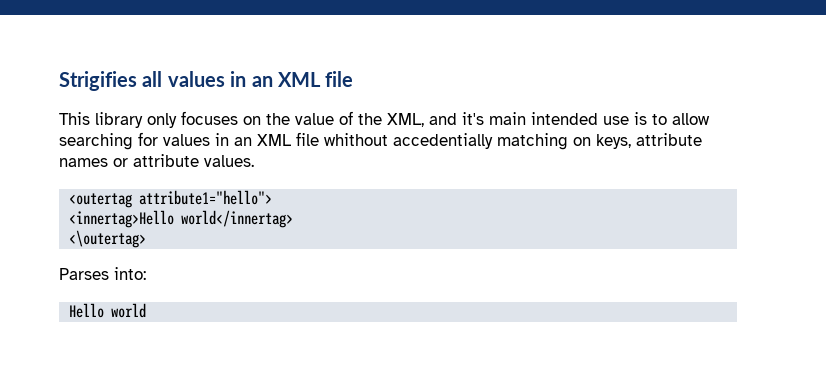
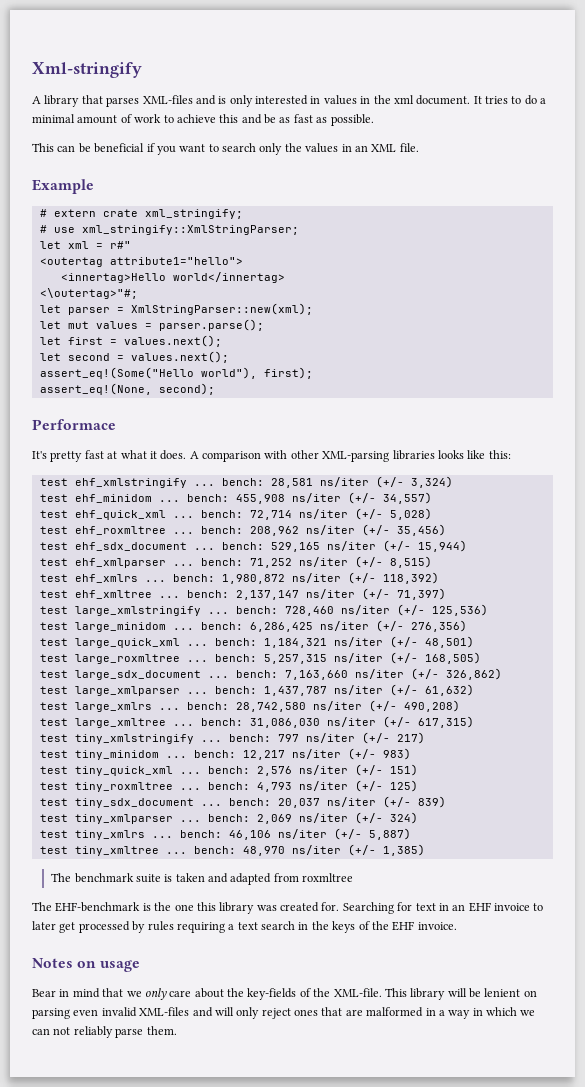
[59,71,354,91] [59,111,710,128] [59,132,702,150] [59,154,254,167] [69,190,273,208] [69,210,294,228] [69,230,147,248] [59,267,146,280] [69,303,147,318] Strigifies all values in an XML file // This library only focuses on the value of the XML, and it's main intended use is to allow searching for values in an XML file whithout accedentially matching on keys, attribute names or attribute values. // <outertag attribute1="hello"> // <innertag>Hello world</innertag> // <\outertag> // Parses into: // Hello world -> [32,62,142,78] [32,95,547,107] [32,114,374,126] [32,143,419,155] [32,179,94,194] [39,209,243,219] [39,225,299,235] [39,241,131,249] [39,257,243,267] [60,272,285,283] [39,288,138,299] [39,303,313,315] [39,319,264,331] [39,335,222,347] [39,351,229,363] [39,367,313,379] [39,383,215,395] [32,419,116,430] [32,450,511,462] [39,476,453,488] [39,492,432,504] [39,508,432,520] [39,524,446,536] [39,540,467,552] [39,556,432,568] [39,572,439,584] [39,588,446,600] [39,604,488,616] [39,620,467,632] [39,636,474,648] [39,652,481,664] [39,668,502,680] [39,684,474,696] [39,700,460,712] [39,716,474,728] [39,732,425,744] [39,748,411,760] [39,764,418,776] [39,780,418,792] [39,796,446,808] [39,812,418,824] [39,828,411,840] [39,844,425,856] [51,873,354,885] [32,902,544,914] [32,921,457,933] [32,958,141,972] [32,988,537,1000] [32,1007,536,1019] [32,1026,177,1038] Xml-stringify // A library that parses XML-files and is only interested in values in the xml document. It tries to do a minimal amount of work to achieve this and be as fast as possible. // This can be beneficial if you want to search only the values in an XML file. // Example // # extern crate xml_stringify; // # use xml_stringify::XmlStringParser; // let xml = r#" // <outertag attribute1="hello"> // <innertag>Hello world</innertag> // <\outertag>"#; // let parser = XmlStringParser::new(xml); // let mut values = parser.parse(); // let first = values.next(); // let second = values.next(); // assert_eq!(Some("Hello world"), first); // assert_eq!(None, second); // Performace // It's pretty fast at what it does. A comparison with other XML-parsing libraries looks like this: // test ehf_xmlstringify ... bench: 28,581 ns/iter (+/- 3,324) // test ehf_minidom ... bench: 455,908 ns/iter (+/- 34,557) // test ehf_quick_xml ... bench: 72,714 ns/iter (+/- 5,028) // test ehf_roxmltree ... bench: 208,962 ns/iter (+/- 35,456) // test ehf_sdx_document ... bench: 529,165 ns/iter (+/- 15,944) // test ehf_xmlparser ... bench: 71,252 ns/iter (+/- 8,515) // test ehf_xmlrs ... bench: 1,980,872 ns/iter (+/- 118,392) // test ehf_xmltree ... bench: 2,137,147 ns/iter (+/- 71,397) // test large_xmlstringify ... bench: 728,460 ns/iter (+/- 125,536) // test large_minidom ... bench: 6,286,425 ns/iter (+/- 276,356) // test large_quick_xml ... bench: 1,184,321 ns/iter (+/- 48,501) // test large_roxmltree ... bench: 5,257,315 ns/iter (+/- 168,505) // test large_sdx_document ... bench: 7,163,660 ns/iter (+/- 326,862) // test large_xmlparser ... bench: 1,437,787 ns/iter (+/- 61,632) // test large_xmlrs ... bench: 28,742,580 ns/iter (+/- 490,208) // test large_xmltree ... bench: 31,086,030 ns/iter (+/- 617,315) // test tiny_xmlstringify ... bench: 797 ns/iter (+/- 217) // test tiny_minidom ... bench: 12,217 ns/iter (+/- 983) // test tiny_quick_xml ... bench: 2,576 ns/iter (+/- 151) // test tiny_roxmltree ... bench: 4,793 ns/iter (+/- 125) // test tiny_sdx_document ... bench: 20,037 ns/iter (+/- 839) // test tiny_xmlparser ... bench: 2,069 ns/iter (+/- 324) // test tiny_xmlrs ... bench: 46,106 ns/iter (+/- 5,887) // test tiny_xmltree ... bench: 48,970 ns/iter (+/- 1,385) // The benchmark suite is taken and adapted from roxmltree // The EHF-benchmark is the one this library was created for. Searching for text in an EHF invoice to later get processed by rules requiring a text search in the keys of the EHF invoice. // Notes on usage // Bear in mind that we only care about the key-fields of the XML-file. This library will be lenient on parsing even invalid XML-files and will only reject ones that are malformed in a way in which we can not reliably parse them.

